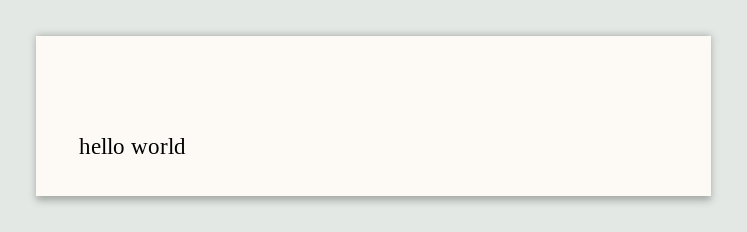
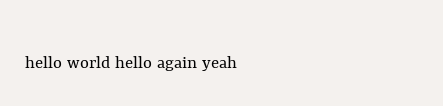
(187, 146) none -> [114,56,237,71] hello again yeah

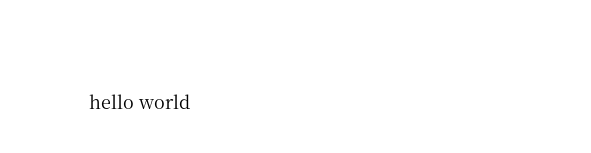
[114,56,237,71] hello again yeah -> (190, 101) none

